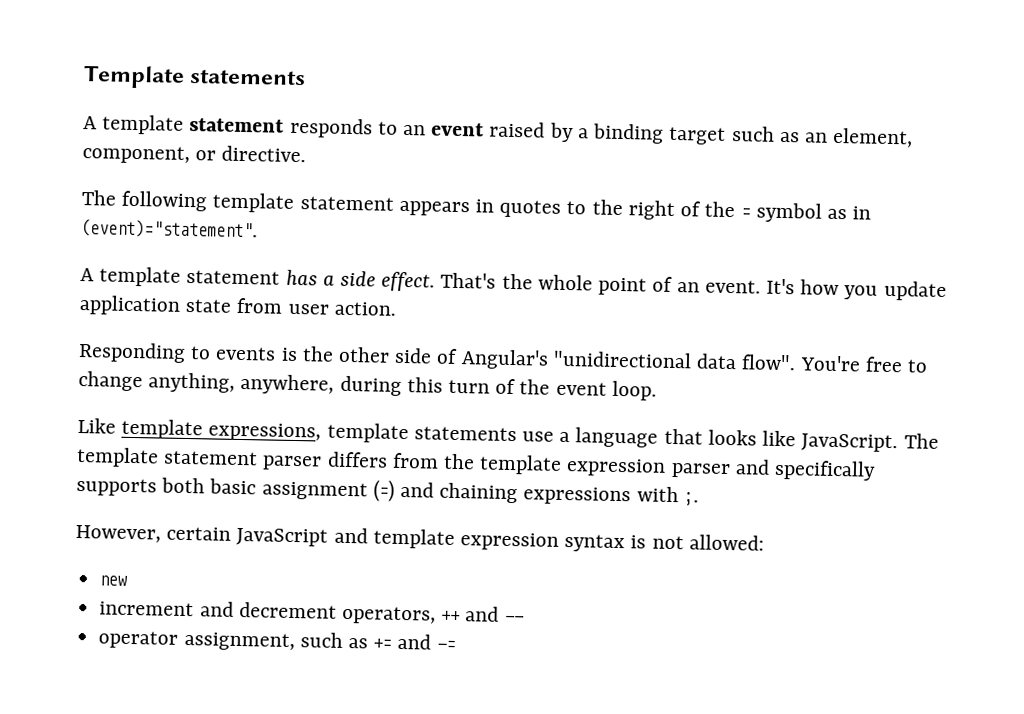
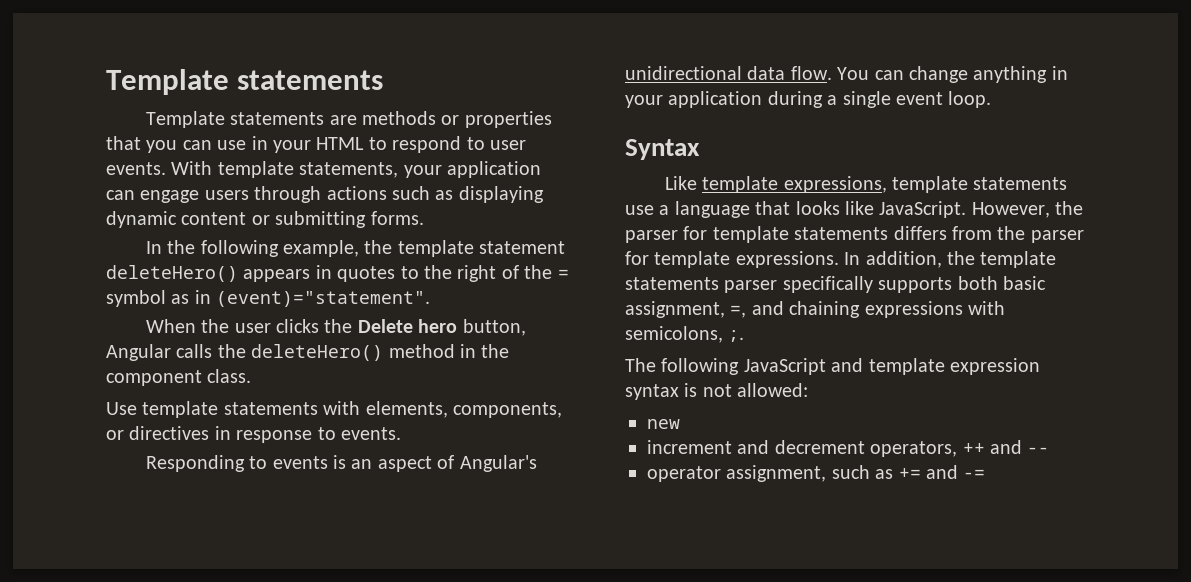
[83,114,914,148] [82,145,307,165] [81,190,394,213] A template statement responds to an event raised by a binding target such as an element, component, or directive. // The following template statement -> [145,111,552,128] [106,136,526,153] [106,161,541,178] [106,186,544,203] [106,211,424,228] [145,240,566,257] [106,265,238,282] Template statements are methods or properties that you can use in your HTML to respond to user events. With template statements, your application can engage users through actions such as displaying dynamic content or submitting forms. // In the following example, the template statement deleteHero()
[80,266,947,302] [79,294,396,316] [78,341,928,373] [78,370,551,396] A template statement has a side effect. That's the whole point of an event. It's how you update application state from user action. // Responding to events is the other side of Angular's "unidirectional data flow". You're free to change anything, anywhere, during this turn of the -> [145,319,526,336] [106,344,510,361] [106,369,252,386] [106,401,562,418] [106,426,401,443] [145,455,537,472] [625,66,1068,83] [625,91,891,108] When the user clicks the Delete hero button, Angular calls the deleteHero() method in the component class. // Use template statements with elements, components, or directives in response to events. // Responding to events is an aspect of Angular's unidirectional data flow. You can change anything in your application during a single
(657, 390) none -> [625,139,700,160] // Syntax
[903,433,939,449] [76,446,770,479] The template statement parser differs from the template expression parser and -> [971,201,1084,218] [625,226,1084,243] [625,251,1057,268] [625,277,778,293] However, the parser for template statements differs from the parser for template expressions. In addition, the template statements parser
[261,479,395,502] assignment (=) -> [625,301,747,318] assignment, =,
(679, 494) none -> [625,326,723,343] semicolons,
[75,524,232,543] However, certain -> [625,358,740,375] The following

